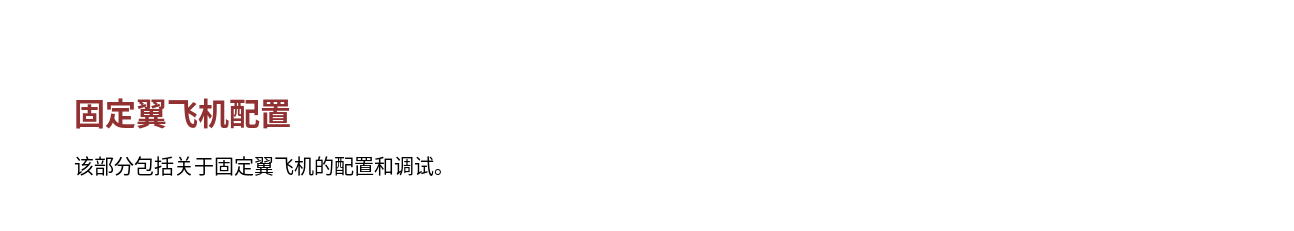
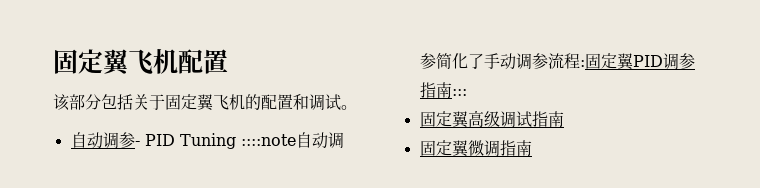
(454, 172) none -> [70,132,344,149] [419,53,695,70] [419,82,467,98] [419,110,564,128] [419,140,532,157] // 自动调参- PID Tuning ::::note自动调参简化了手动调参流程:固定翼PID调参指南::: // 固定翼高级调试指南 // 固定翼微调指南

